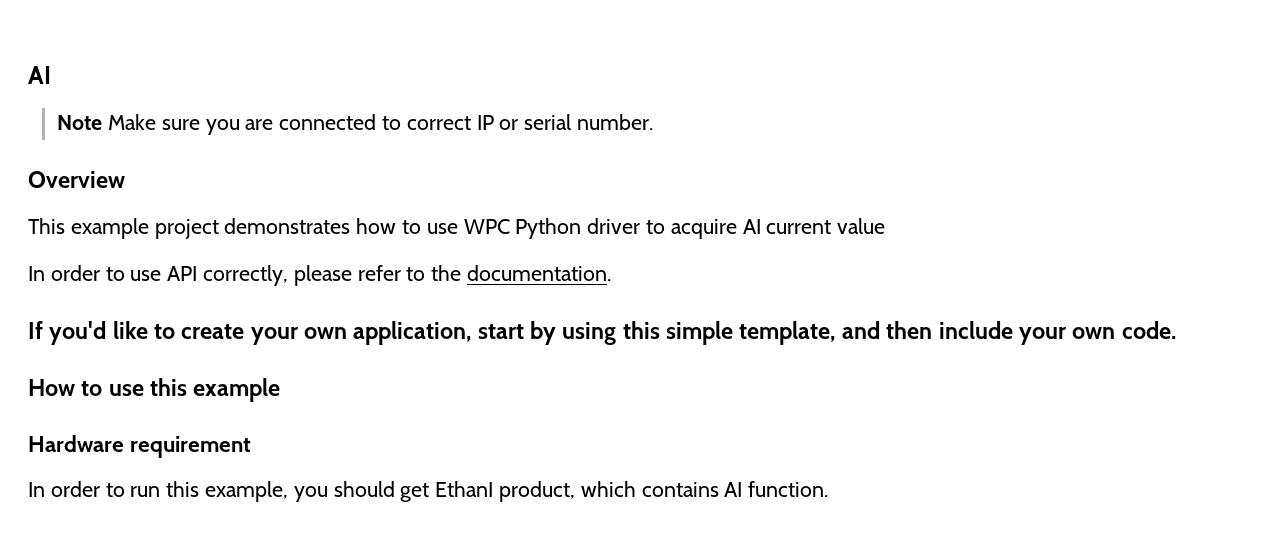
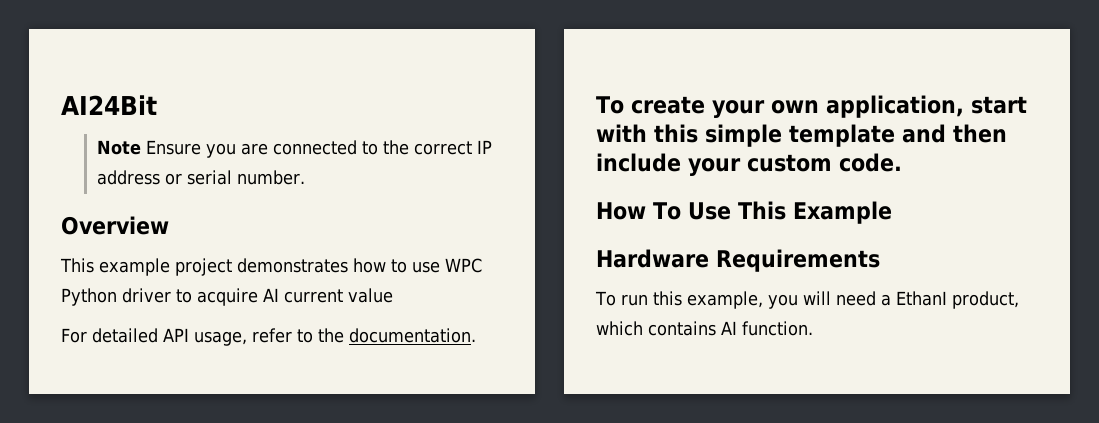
[28,66,51,84] AI -> [61,95,157,115] AI24Bit
[107,114,200,130] Make sure -> [145,140,201,155] Ensure
(401, 123) none -> [382,140,409,155] the
(494, 122) none -> [96,170,160,185] address
[28,265,352,286] In order to use API correctly, please -> [61,328,247,346] For detailed API usage,
[28,321,176,345] If you'd like to -> [596,96,624,114] To
[530,321,617,345] by using -> [596,124,647,142] with
[739,321,836,345] template, -> [789,124,895,147] template
[1072,327,1116,339] own -> [747,154,832,172] custom
[81,378,281,402] [28,435,252,458] [28,481,125,497] to use this example // Hardware requirement // In order to -> [653,201,892,224] [596,249,880,272] [595,291,616,306] To Use This Example // Hardware Requirements // To
[333,481,430,502] should get -> [802,291,891,306] will need a

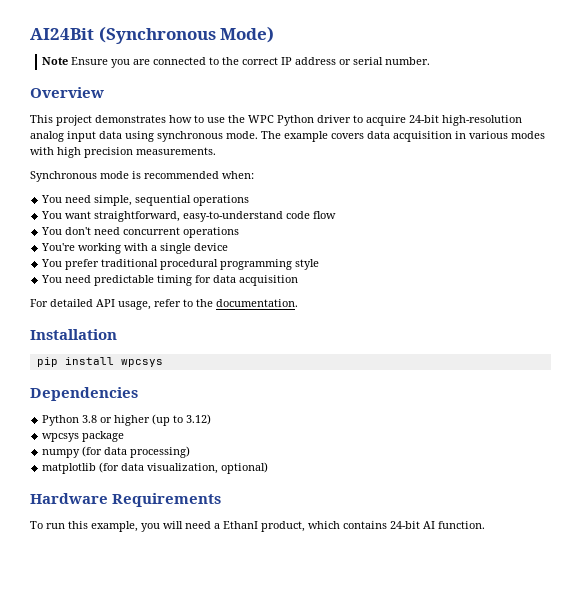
(157, 105) none -> [98,26,275,44] (Synchronous Mode)
[99,258,170,276] example -> (53, 119) none
(440, 267) none -> [228,115,245,123] the
[263,288,393,303] AI current value -> [409,115,522,126] [30,131,545,142] [30,147,216,158] [30,171,254,182] [41,195,250,206] [41,211,337,222] [41,227,240,238] [41,243,229,254] [41,259,320,270] [41,275,299,286] 24-bit high-resolution analog input data using synchronous mode. The example covers data acquisition in various modes with high precision measurements. // Synchronous mode is recommended when: // You need simple, sequential operations // You want straightforward, easy-to-understand code flow // You don't need concurrent operations // You're working with a single device // You prefer traditional procedural programming style // You need predictable timing for data acquisition
[596,95,1027,118] [596,124,1007,147] [596,153,902,176] [596,201,892,224] To create your own application, start with this simple template and then include your custom code. // How To Use This Example -> [30,329,117,340] [36,357,163,367] [30,387,138,401] [42,414,212,426] [42,431,125,442] [42,446,191,458] [42,462,269,474] Installation // pip install wpcsys // Dependencies // Python 3.8 or higher (up to 3.12) // wpcsys package // numpy (for data processing) // matplotlib (for data visualization, optional)
(716, 328) none -> [390,521,420,529] 24-bit

